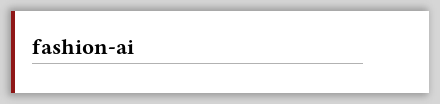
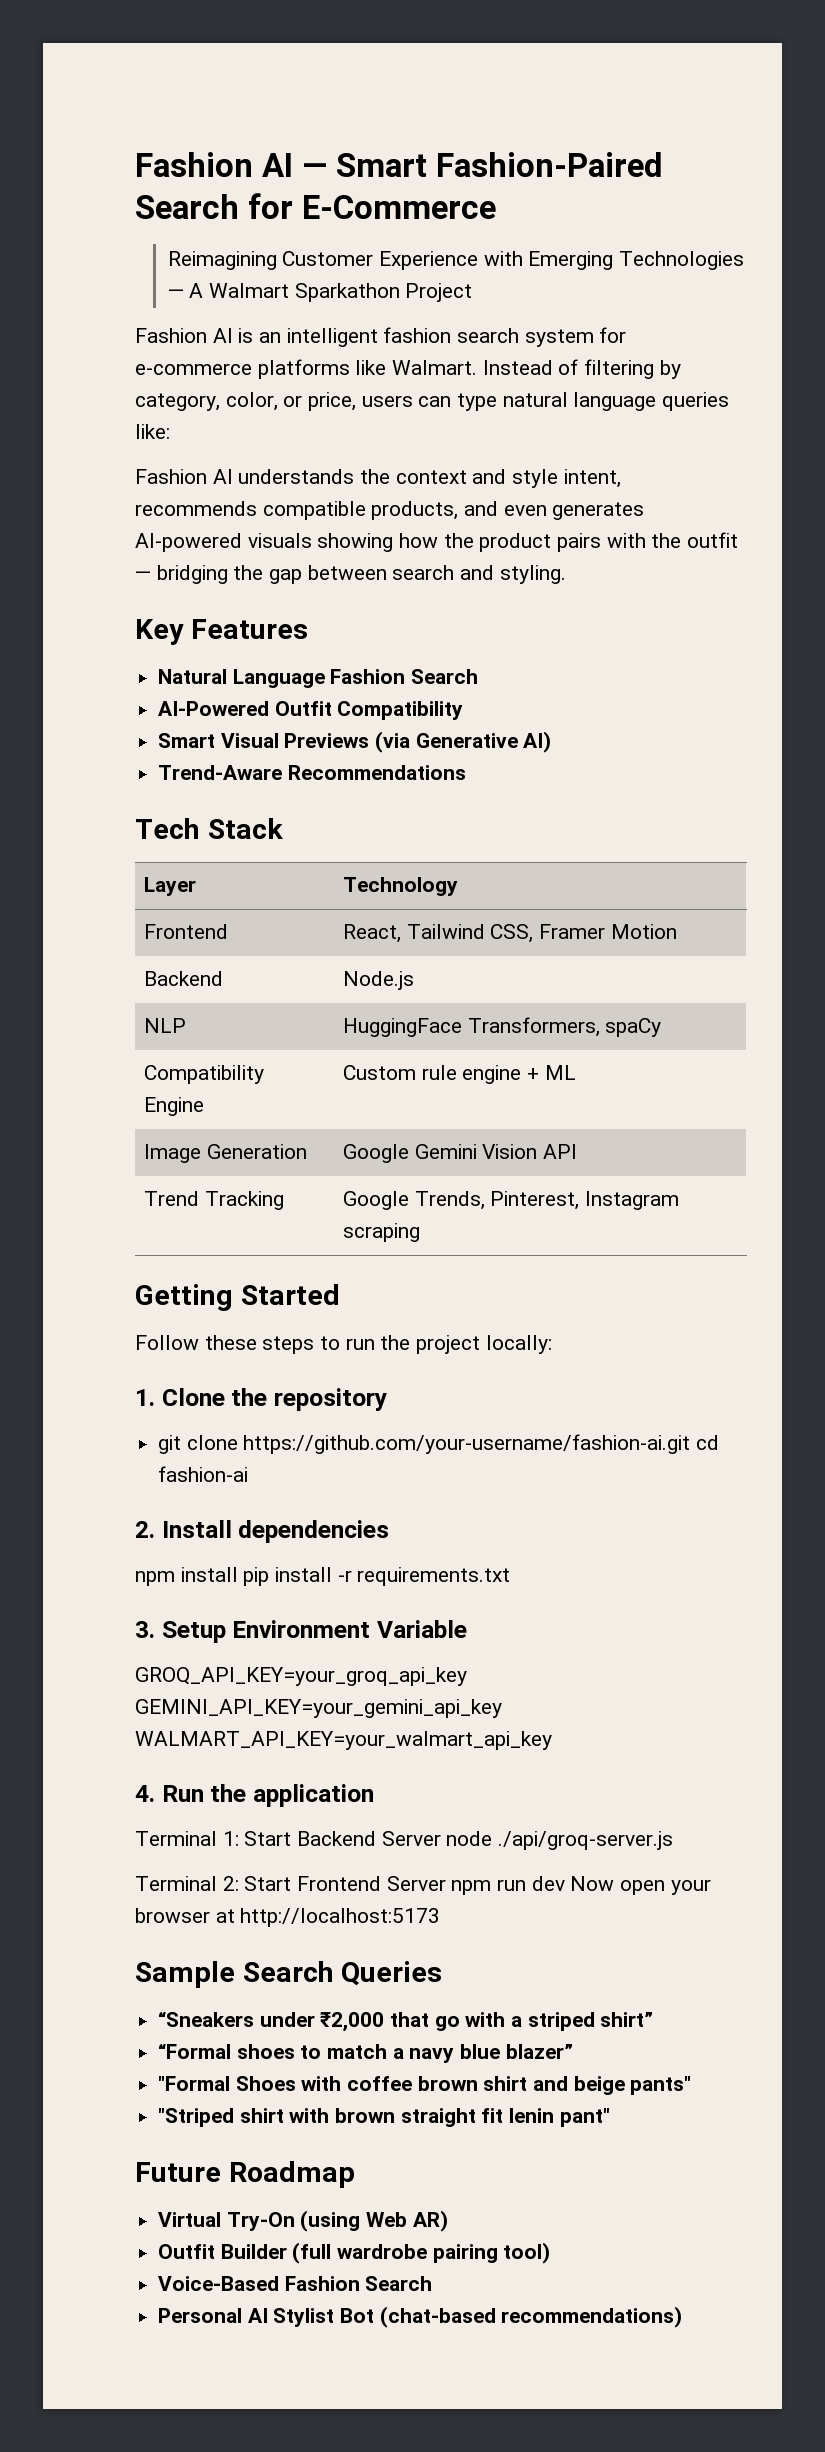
[32,39,134,54] fashion-ai -> [135,152,662,177] [135,193,496,219] [167,251,744,270] [167,283,473,302] [135,327,627,347] [135,359,681,379] [135,392,730,411] [135,424,170,439] [135,469,621,488] [135,501,645,520] [135,532,739,552] [135,565,566,584] [135,619,308,645] [158,669,479,688] [158,701,464,720] [158,731,552,753] [158,765,466,780] [135,818,283,839] [144,877,197,896] [343,877,459,896] [144,924,229,939] [343,924,677,943] [144,971,224,986] [343,971,415,990] [144,1018,187,1033] [343,1017,662,1037] [144,1065,265,1084] [144,1097,205,1116] [343,1065,576,1084] [144,1144,307,1163] [343,1144,578,1163] [144,1191,284,1210] [343,1191,680,1210] [343,1223,421,1242] [135,1284,340,1311] [135,1335,552,1354] [135,1388,387,1411] [158,1434,720,1454] [158,1466,249,1482] [135,1520,390,1543] [135,1567,511,1586] [135,1620,467,1643] [135,1667,467,1686] [135,1699,502,1718] [135,1731,552,1750] [135,1784,374,1807] [135,1831,674,1850] [135,1876,711,1895] [135,1908,441,1927] [135,1961,443,1988] [158,2011,654,2032] [158,2043,573,2063] [158,2076,692,2095] [158,2108,610,2127] [135,2161,355,2188] [158,2210,448,2232] [158,2242,551,2264] [158,2276,433,2291] [158,2306,683,2328] Fashion AI — Smart Fashion-Paired Search for E-Commerce // Reimagining Customer Experience with Emerging Technologies — A Walmart Sparkathon Project // Fashion AI is an intelligent fashion search system for e-commerce platforms like Walmart. Instead of filtering by category, color, or price, users can type natural language queries like: // Fashion AI understands the context and style intent, recommends compatible products, and even generates AI-powered visuals showing how the product pairs with the outfit — bridging the gap between search and styling. // Key Features // Natural Language Fashion Search // AI-Powered Outfit Compatibility // Smart Visual Previews (via Generative AI) // Trend-Aware Recommendations // Tech Stack // Layer | Technology // Frontend | React, Tailwind CSS, Framer Motion // Backend | Node.js // NLP | HuggingFace Transformers, spaCy // Compatibility Engine | Custom rule engine + ML // Image Generation | Google Gemini Vision API // Trend Tracking | Google Trends, Pinterest, Instagram scraping // Getting Started // Follow these steps to run the project locally: // 1. Clone the repository // git clone https://github.com/your-username/fashion-ai.git cd fashion-ai // 2. Install dependencies // npm install pip install -r requirements.txt // 3. Setup Environment Variable // GROQ_API_KEY=your_groq_api_key GEMINI_API_KEY=your_gemini_api_key WALMART_API_KEY=your_walmart_api_key // 4. Run the application // Terminal 1: Start Backend Server node ./api/groq-server.js // Terminal 2: Start Frontend Server npm run dev Now open your browser at http://localhost:5173 // Sample Search Queries // “Sneakers under ₹2,000 that go with a striped shirt” // “Formal shoes to match a navy blue blazer” // "Formal Shoes with coffee brown shirt and beige pants" // "Striped shirt with brown straight fit lenin pant" // Future Roadmap // Virtual Try-On (using Web AR) // Outfit Builder (full wardrobe pairing tool) // Voice-Based Fashion Search // Personal AI Stylist Bot (chat-based recommendations)

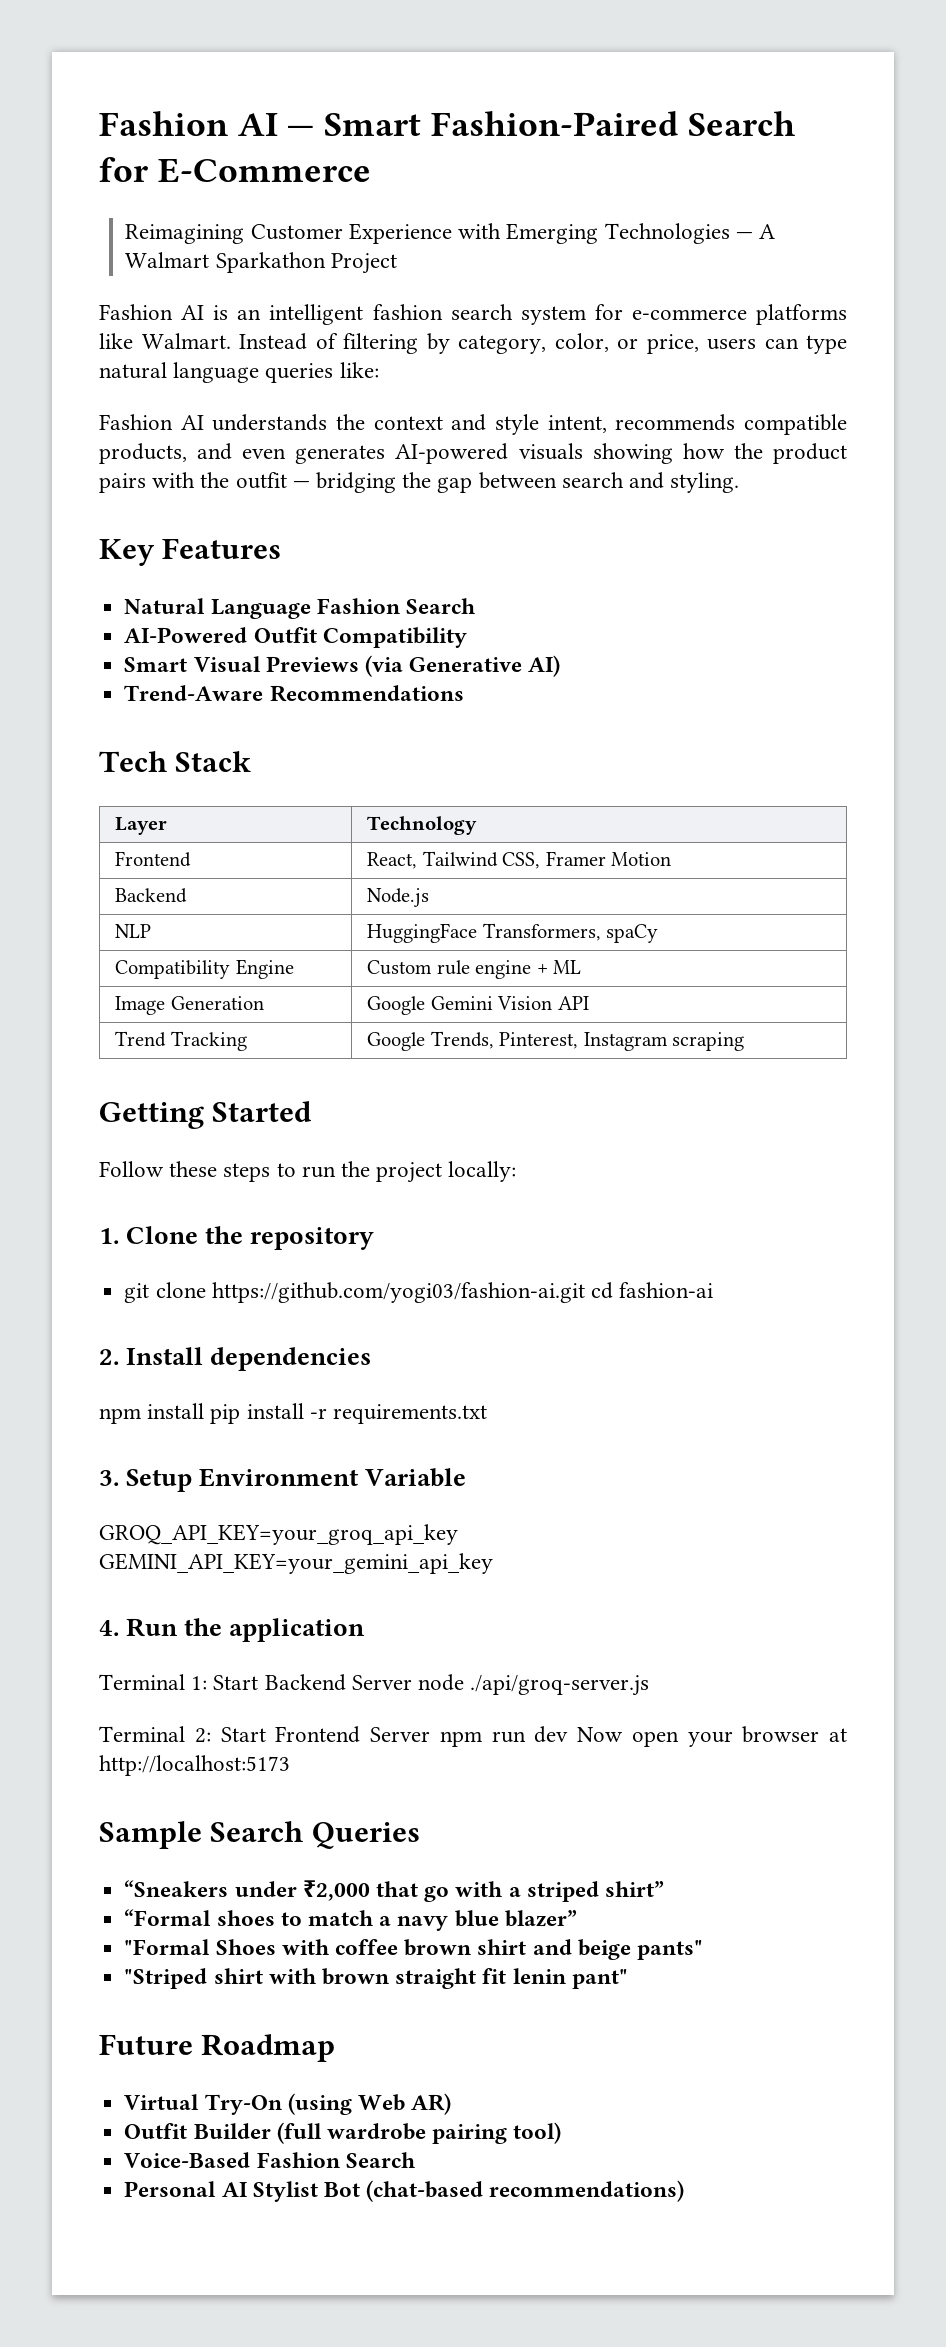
[243,1434,691,1454] https://github.com/your-username/fashion-ai.git -> [211,1282,585,1303] https://github.com/yogi03/fashion-ai.git
[135,1731,552,1750] WALMART_API_KEY=your_walmart_api_key -> (493, 1563) none

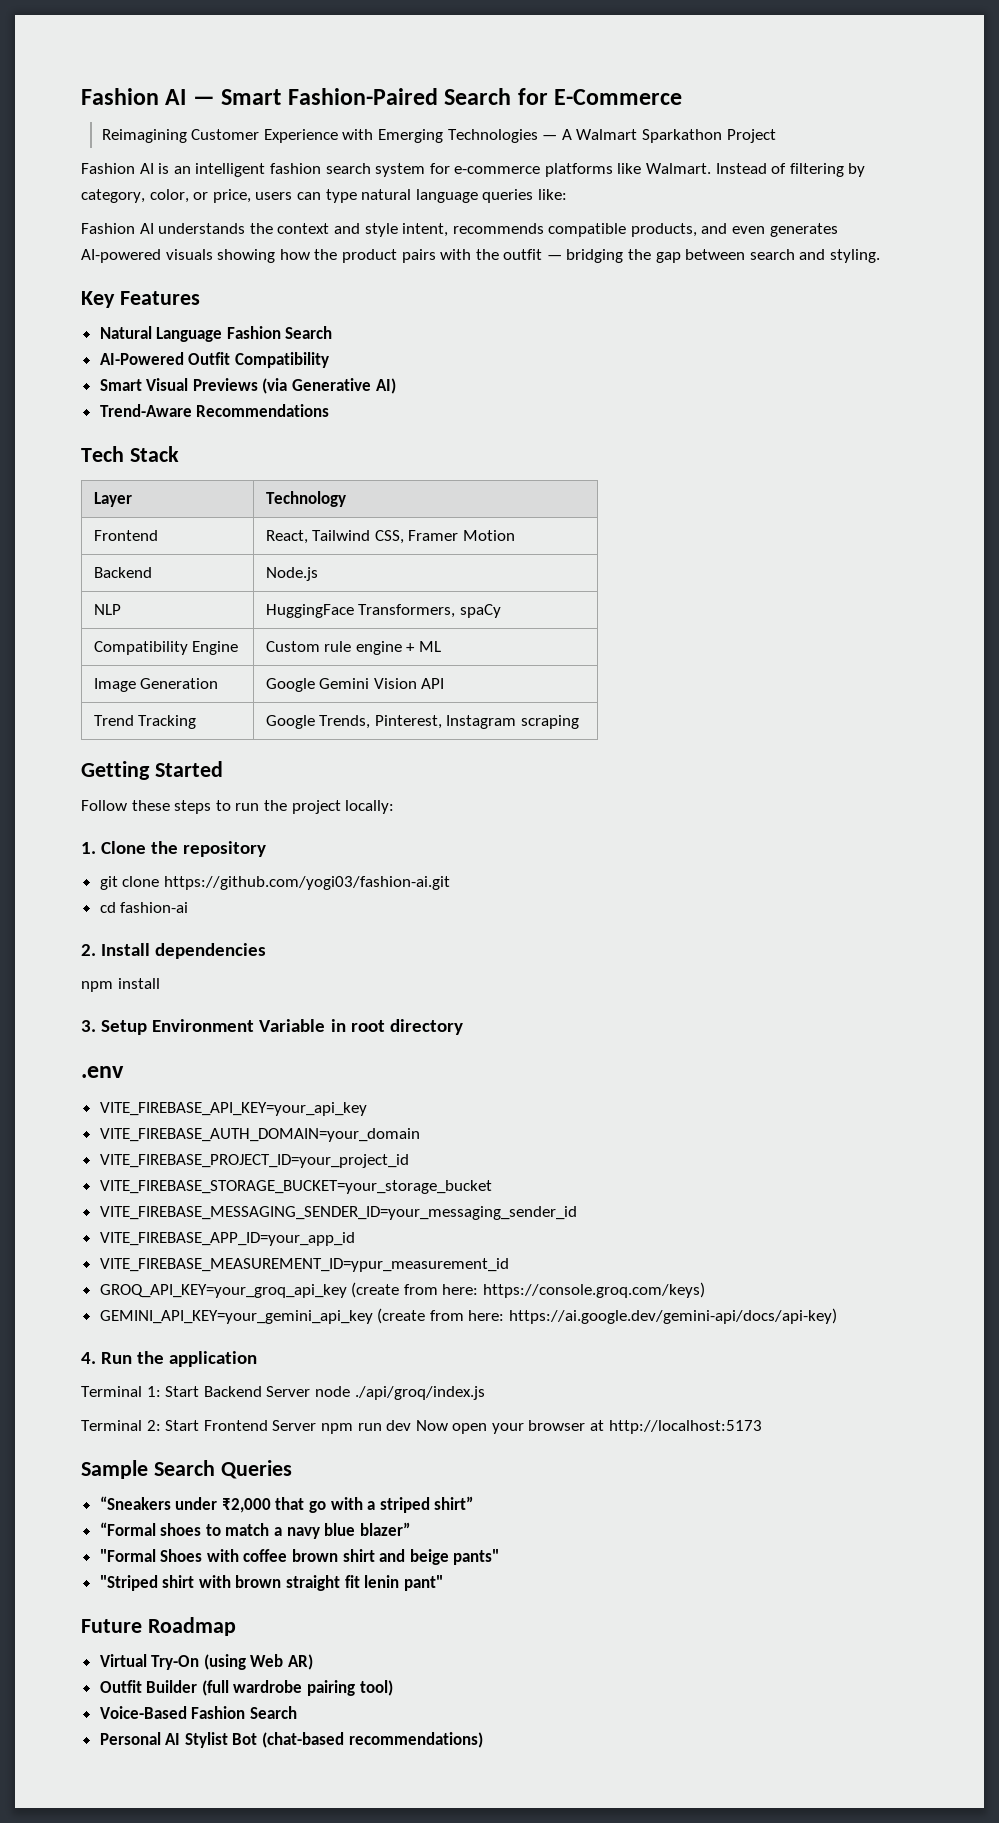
(585, 1292) none -> (450, 883) //
[210,1403,488,1424] pip install -r requirements.txt -> (160, 983) none
[99,1524,458,1545] [99,1553,493,1574] // GROQ_API_KEY=your_groq_api_key GEMINI_API_KEY=your_gemini_api_key -> [330,1019,463,1035] [81,1066,124,1078] [99,1102,367,1116] [99,1128,420,1142] [99,1154,409,1168] [99,1180,492,1194] [99,1206,577,1220] [99,1232,355,1246] [99,1258,509,1272] [99,1282,706,1298] [99,1308,838,1324] in root directory // .env // VITE_FIREBASE_API_KEY=your_api_key // VITE_FIREBASE_AUTH_DOMAIN=your_domain // VITE_FIREBASE_PROJECT_ID=your_project_id // VITE_FIREBASE_STORAGE_BUCKET=your_storage_bucket // VITE_FIREBASE_MESSAGING_SENDER_ID=your_messaging_sender_id // VITE_FIREBASE_APP_ID=your_app_id // VITE_FIREBASE_MEASUREMENT_ID=ypur_measurement_id // GROQ_API_KEY=your_groq_api_key (create from here: https://console.groq.com/keys) // GEMINI_API_KEY=your_gemini_api_key (create from here: https://ai.google.dev/gemini-api/docs/api-key)
[470,1675,650,1696] ./api/groq-server.js -> [354,1386,485,1400] ./api/groq/index.js

